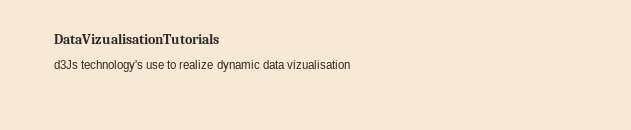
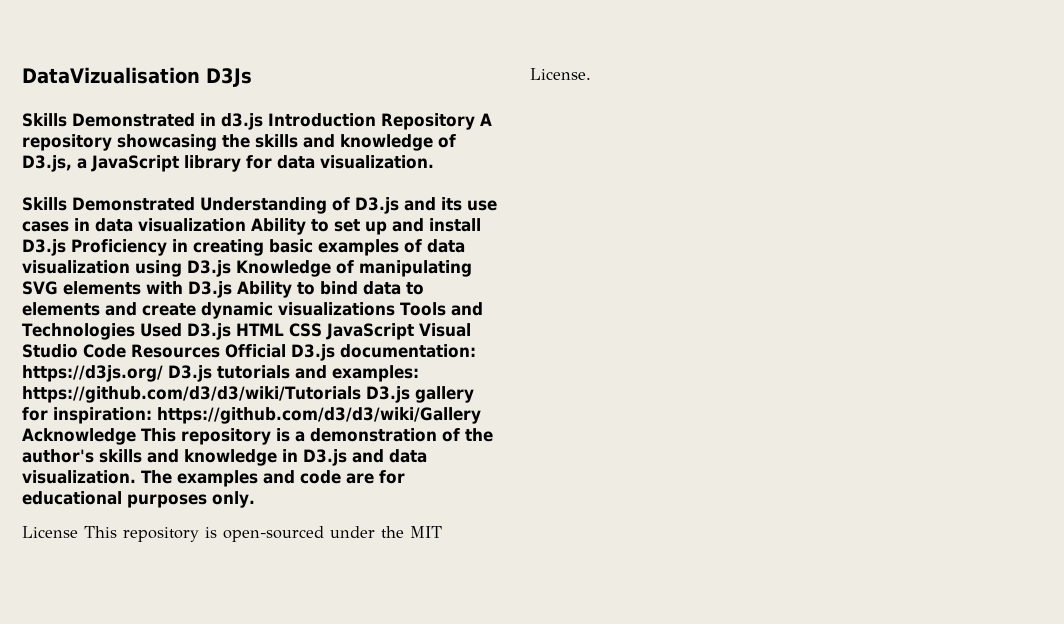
[54,33,219,44] [54,60,350,72] DataVizualisationTutorials // d3Js technology's use to realize dynamic data vizualisation -> [22,67,252,87] [22,113,492,130] [22,134,456,151] [22,155,434,172] [22,197,497,214] [22,218,481,235] [22,239,465,256] [22,260,472,277] [22,281,424,298] [22,302,483,319] [22,323,471,340] [22,344,476,361] [22,365,419,382] [22,386,474,403] [22,407,481,424] [22,428,493,445] [22,449,427,466] [22,470,405,487] [22,491,255,508] [22,526,442,542] [530,68,591,80] DataVizualisation D3Js // Skills Demonstrated in d3.js Introduction Repository A repository showcasing the skills and knowledge of D3.js, a JavaScript library for data visualization. // Skills Demonstrated Understanding of D3.js and its use cases in data visualization Ability to set up and install D3.js Proficiency in creating basic examples of data visualization using D3.js Knowledge of manipulating SVG elements with D3.js Ability to bind data to elements and create dynamic visualizations Tools and Technologies Used D3.js HTML CSS JavaScript Visual Studio Code Resources Official D3.js documentation: https://d3js.org/ D3.js tutorials and examples: https://github.com/d3/d3/wiki/Tutorials D3.js gallery for inspiration: https://github.com/d3/d3/wiki/Gallery Acknowledge This repository is a demonstration of the author's skills and knowledge in D3.js and data visualization. The examples and code are for educational purposes only. // License This repository is open-sourced under the MIT License.

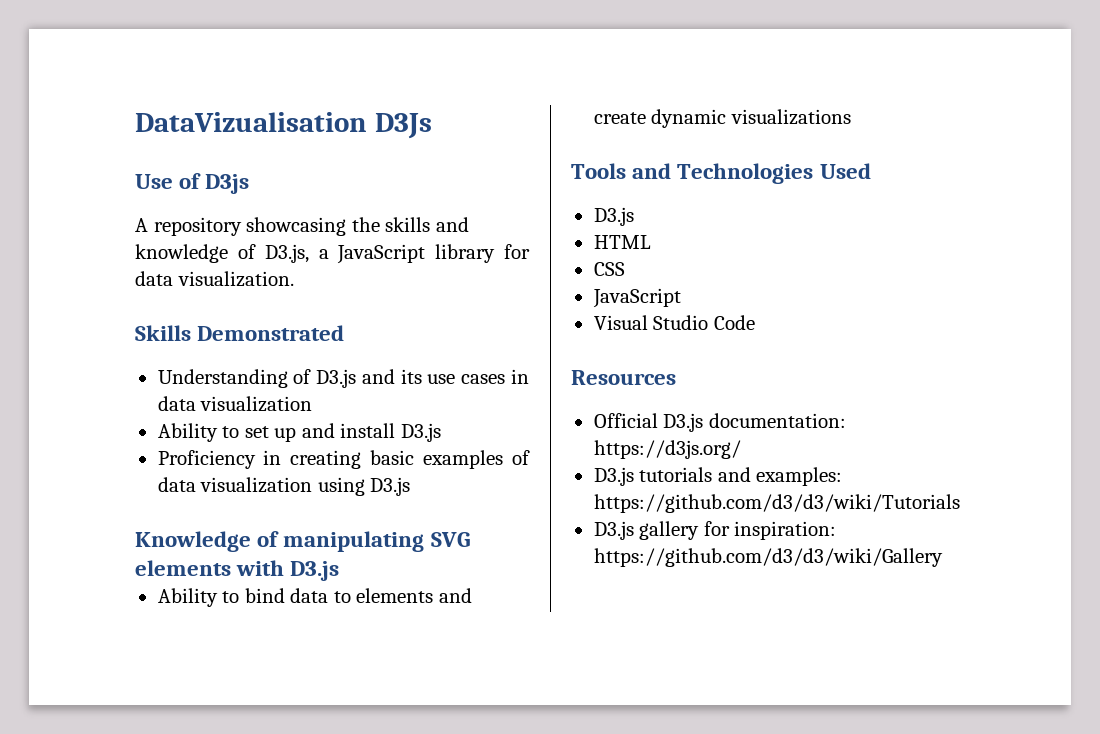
[22,113,475,130] Skills Demonstrated in d3.js Introduction Repository -> [135,173,250,194] Use of D3js //
(195, 204) none -> (345, 333) //
(246, 225) none -> (313, 404) //
(66, 247) none -> (441, 432) //
(231, 268) none -> (411, 486) //
(232, 289) none -> (340, 571) //
(395, 309) none -> (851, 117) //
[186,323,231,340] D3.js -> [593,207,634,226] // D3.js //
(284, 329) none -> (651, 242) //
[325,323,414,340] JavaScript -> [592,288,681,308] // JavaScript //
(126, 351) none -> (755, 322) //
(220, 351) none -> (676, 377) //
(163, 373) none -> (741, 449) //
(361, 394) none -> (960, 503) //
[22,428,493,445] [22,449,427,466] [22,470,405,487] [22,491,255,508] [22,526,442,542] [530,68,591,80] Acknowledge This repository is a demonstration of the author's skills and knowledge in D3.js and data visualization. The examples and code are for educational purposes only. // License This repository is open-sourced under the MIT License. -> (943, 557) none

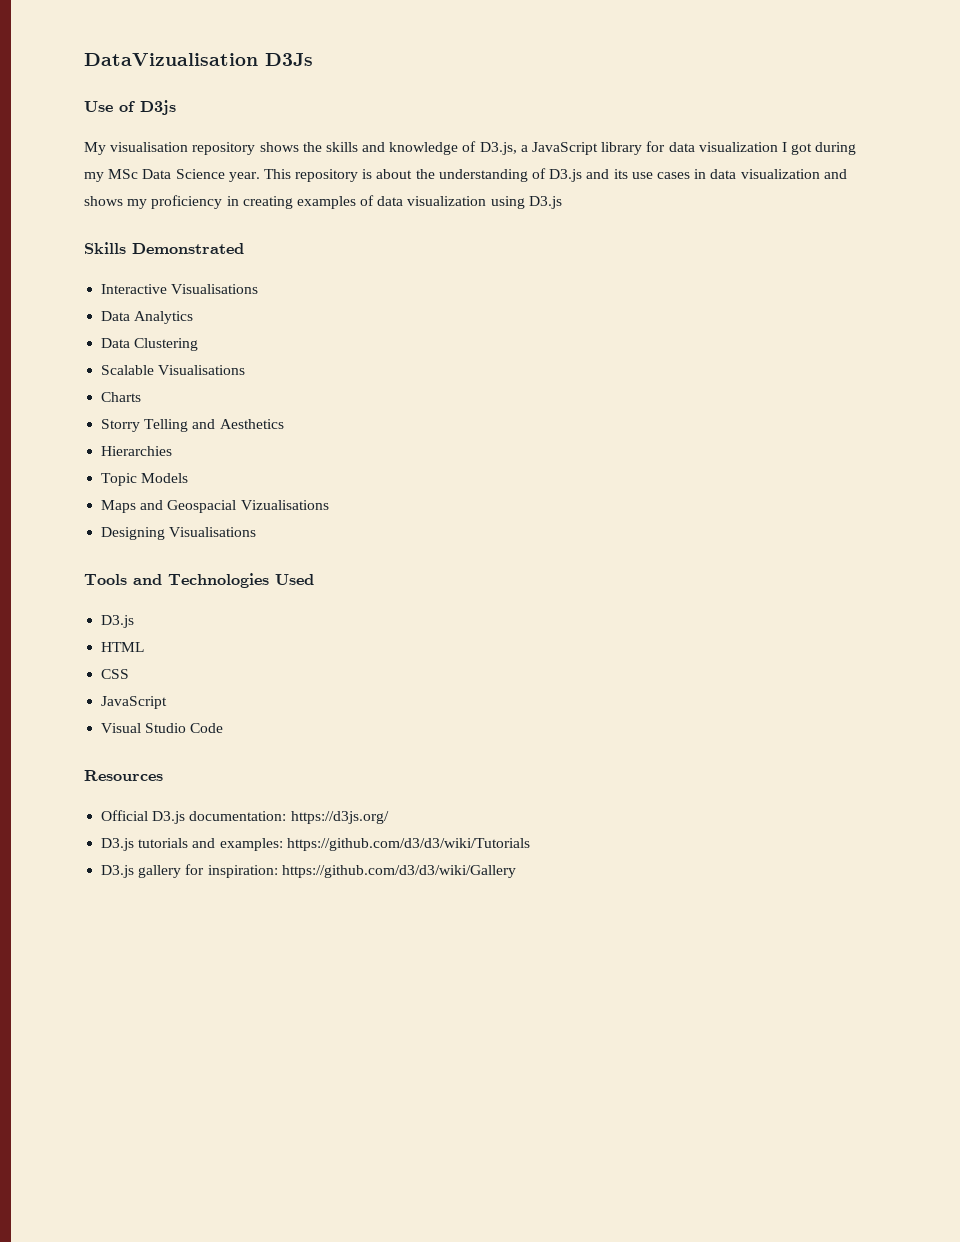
[135,217,347,236] A repository showcasing -> [84,142,299,155] My visualisation repository shows
[177,271,294,287] [135,325,345,341] [157,369,288,388] visualization. // Skills Demonstrated // Understanding -> [698,142,857,155] [84,169,528,182] visualization I got during my MSc Data Science year. This repository is about the understanding
[157,423,441,442] [157,450,256,469] // Ability to set up and install D3.js // Proficiency -> [823,169,847,179] [84,195,223,209] and shows my proficiency
[370,450,415,465] basic -> (293, 202) none
[135,531,470,552] [135,560,340,581] [157,588,472,607] [593,109,851,128] Knowledge of manipulating SVG elements with D3.js // Ability to bind data to elements and create dynamic visualizations -> [84,242,244,254] [101,284,259,294] [101,311,194,324] [101,338,199,351] [101,365,246,375] [101,392,142,402] [101,419,284,432] [101,446,173,456] [101,473,189,486] [101,500,329,513] [101,527,257,540] Skills Demonstrated // Interactive Visualisations // Data Analytics // Data Clustering // Scalable Visualisations // Charts // Storry Telling and Aesthetics // Hierarchies // Topic Models // Maps and Geospacial Vizualisations // Designing Visualisations

